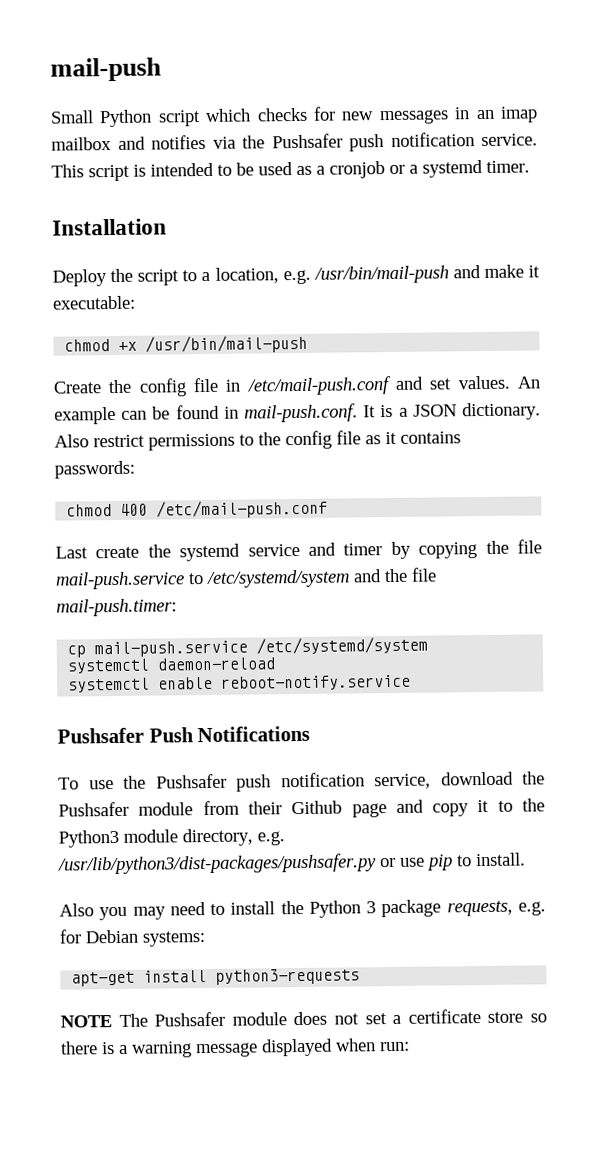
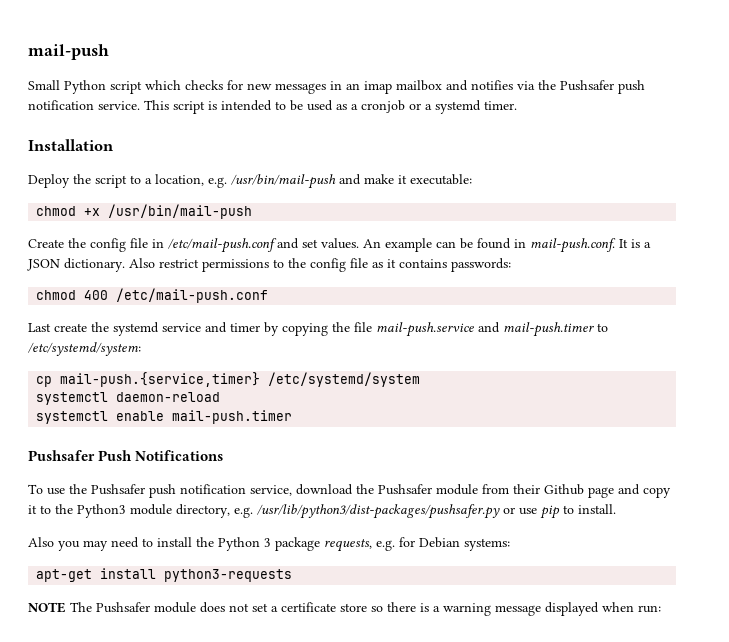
[188,567,437,588] [56,598,177,617] to /etc/systemd/system and the file mail-push.timer: -> [478,322,608,337] [28,342,141,356] and mail-push.timer to /etc/systemd/system:
[94,640,249,658] mail-push.service -> [60,372,261,387] mail-push.{service,timer}
[221,674,412,691] reboot-notify.service -> [172,410,293,424] mail-push.timer

